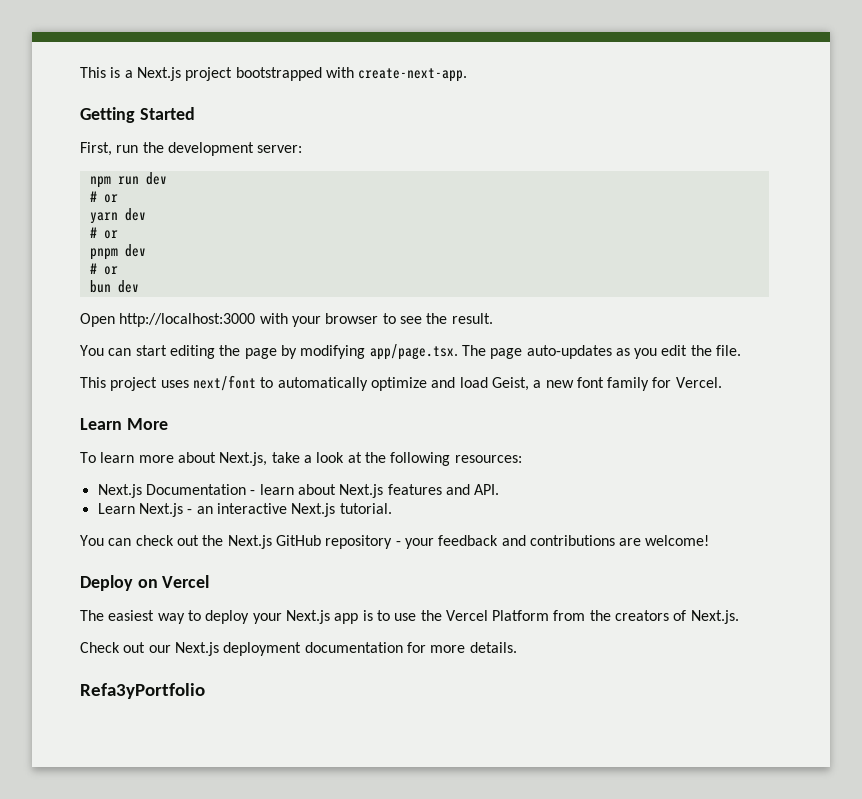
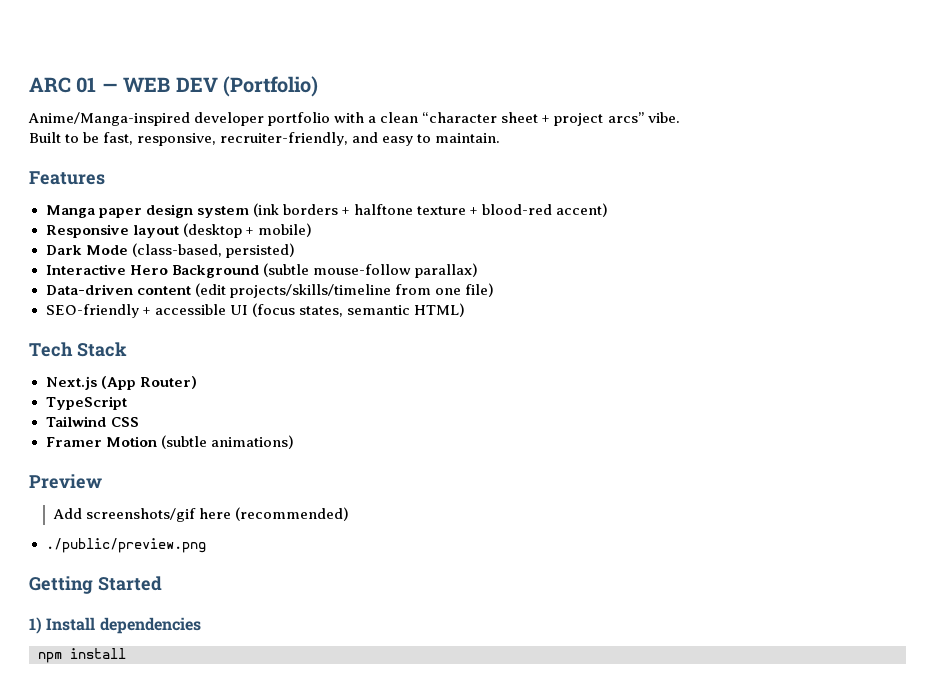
[80,67,468,82] [80,107,195,123] [80,142,303,156] [89,172,167,188] [89,191,118,203] [89,208,146,224] [89,227,118,239] [89,244,146,260] [89,263,118,275] [89,280,139,293] [80,313,493,327] [80,344,742,360] [80,375,722,391] [80,418,168,430] [80,452,522,466] [97,484,500,498] [97,503,392,517] [80,535,710,549] [80,575,210,591] [80,610,739,624] [80,642,517,656] [80,683,205,699] This is a Next.js project bootstrapped with create-next-app. // Getting Started // First, run the development server: // npm run dev // # or // yarn dev // # or // pnpm dev // # or // bun dev // Open http://localhost:3000 with your browser to see the result. // You can start editing the page by modifying app/page.tsx. The page auto-updates as you edit the file. // This project uses next/font to automatically optimize and load Geist, a new font family for Vercel. // Learn More // To learn more about Next.js, take a look at the following resources: // Next.js Documentation - learn about Next.js features and API. // Learn Next.js - an interactive Next.js tutorial. // You can check out the Next.js GitHub repository - your feedback and contributions are welcome! // Deploy on Vercel // The easiest way to deploy your Next.js app is to use the Vercel Platform from the creators of Next.js. // Check out our Next.js deployment documentation for more details. // Refa3yPortfolio -> [29,76,318,97] [28,112,680,126] [29,132,501,146] [29,171,105,185] [45,203,609,218] [45,223,312,238] [45,243,295,258] [45,263,478,278] [45,283,494,298] [45,303,465,318] [29,342,127,357] [45,376,197,390] [45,396,127,410] [45,416,139,427] [45,435,294,449] [29,474,102,489] [52,507,349,522] [45,538,206,553] [29,576,162,594] [29,617,201,634] [38,648,126,663] ARC 01 — WEB DEV (Portfolio) // Anime/Manga-inspired developer portfolio with a clean “character sheet + project arcs” vibe. // Built to be fast, responsive, recruiter-friendly, and easy to maintain. // Features // Manga paper design system (ink borders + halftone texture + blood-red accent) // Responsive layout (desktop + mobile) // Dark Mode (class-based, persisted) // Interactive Hero Background (subtle mouse-follow parallax) // Data-driven content (edit projects/skills/timeline from one file) // SEO-friendly + accessible UI (focus states, semantic HTML) // Tech Stack // Next.js (App Router) // TypeScript // Tailwind CSS // Framer Motion (subtle animations) // Preview // Add screenshots/gif here (recommended) // ./public/preview.png // Getting Started // 1) Install dependencies // npm install

